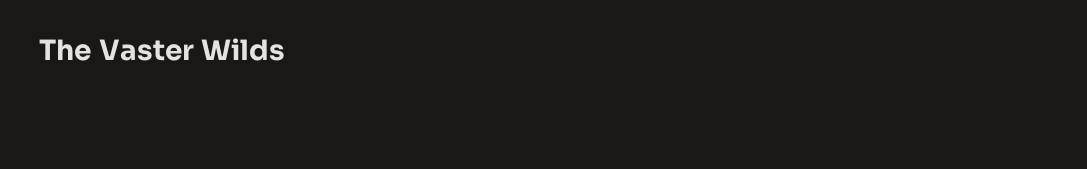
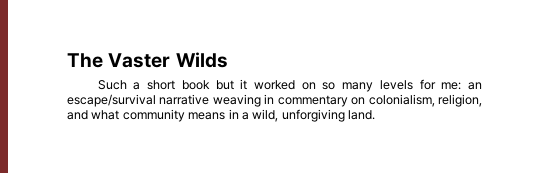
(286, 49) none -> [97,79,482,92] [67,94,482,107] [67,109,375,122] // Such a short book but it worked on so many levels for me: an escape/survival narrative weaving in commentary on colonialism, religion, and what community means in a wild, unforgiving land.

